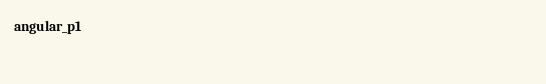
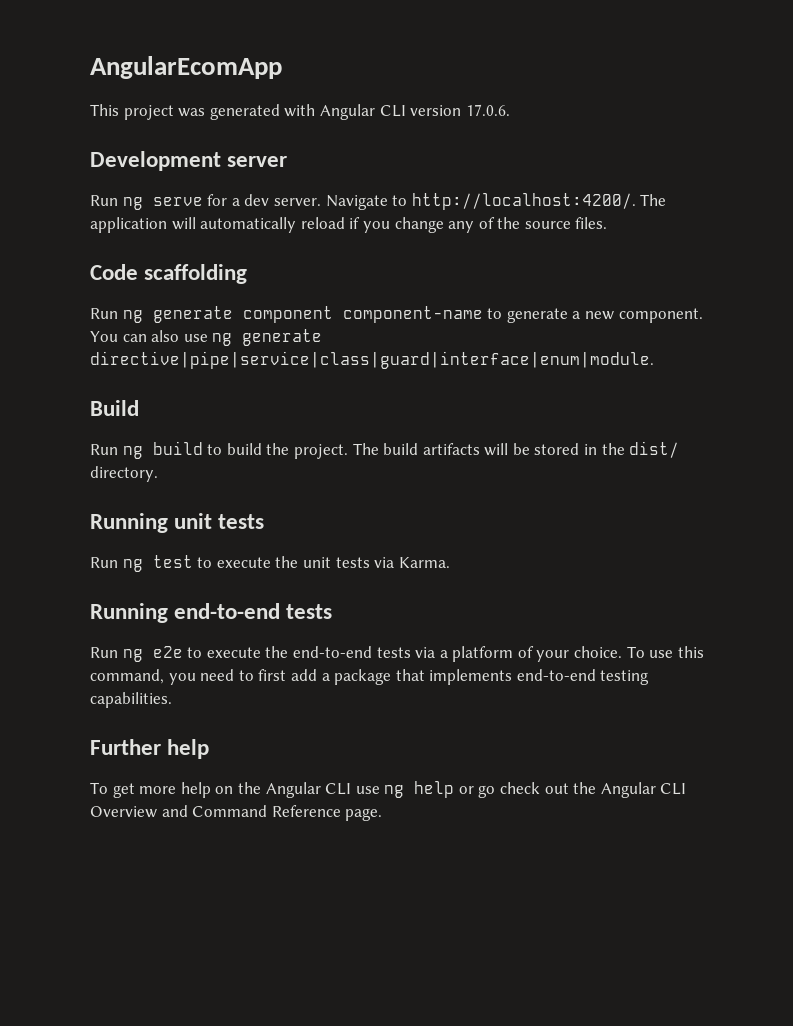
[14,20,82,34] angular_p1 -> [90,56,282,79] [90,104,510,120] [90,151,288,171] [90,193,667,210] [90,217,608,233] [90,264,248,284] [90,306,703,323] [90,329,323,346] [90,351,654,369] [90,400,139,416] [90,441,680,459] [90,466,158,482] [90,513,265,533] [90,555,450,572] [90,603,333,623] [90,646,704,662] [90,669,650,685] [90,692,172,708] [90,739,210,759] [90,781,687,798] [90,805,383,821] AngularEcomApp // This project was generated with Angular CLI version 17.0.6. // Development server // Run ng serve for a dev server. Navigate to http://localhost:4200/. The application will automatically reload if you change any of the source files. // Code scaffolding // Run ng generate component component-name to generate a new component. You can also use ng generate directive|pipe|service|class|guard|interface|enum|module. // Build // Run ng build to build the project. The build artifacts will be stored in the dist/ directory. // Running unit tests // Run ng test to execute the unit tests via Karma. // Running end-to-end tests // Run ng e2e to execute the end-to-end tests via a platform of your choice. To use this command, you need to first add a package that implements end-to-end testing capabilities. // Further help // To get more help on the Angular CLI use ng help or go check out the Angular CLI Overview and Command Reference page.

